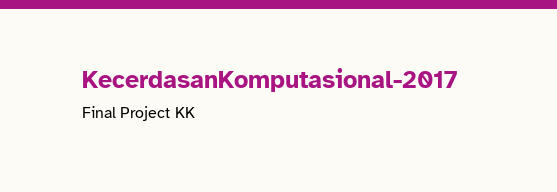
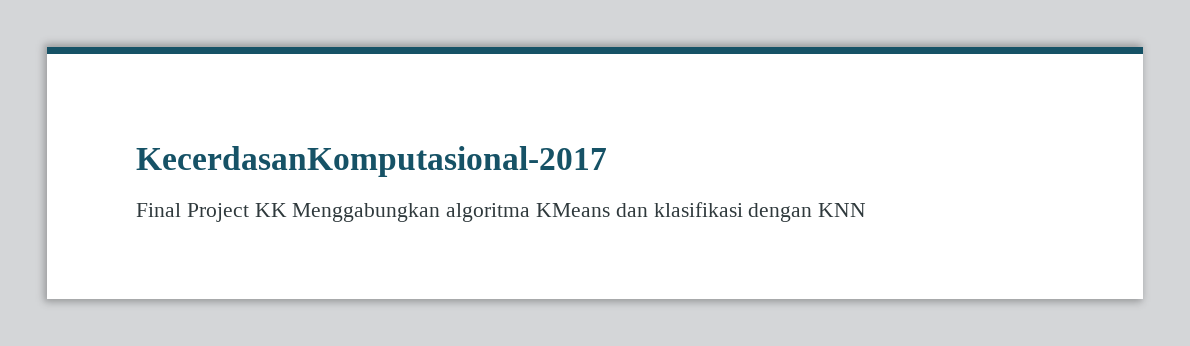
(195, 112) none -> [292,202,867,222] Menggabungkan algoritma KMeans dan klasifikasi dengan KNN

